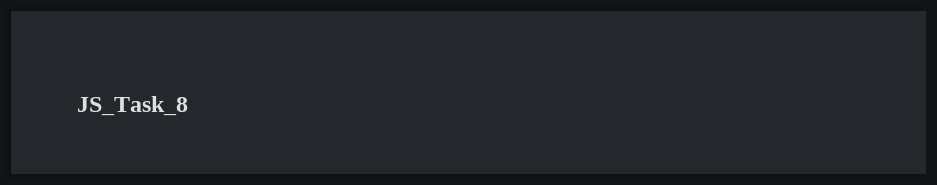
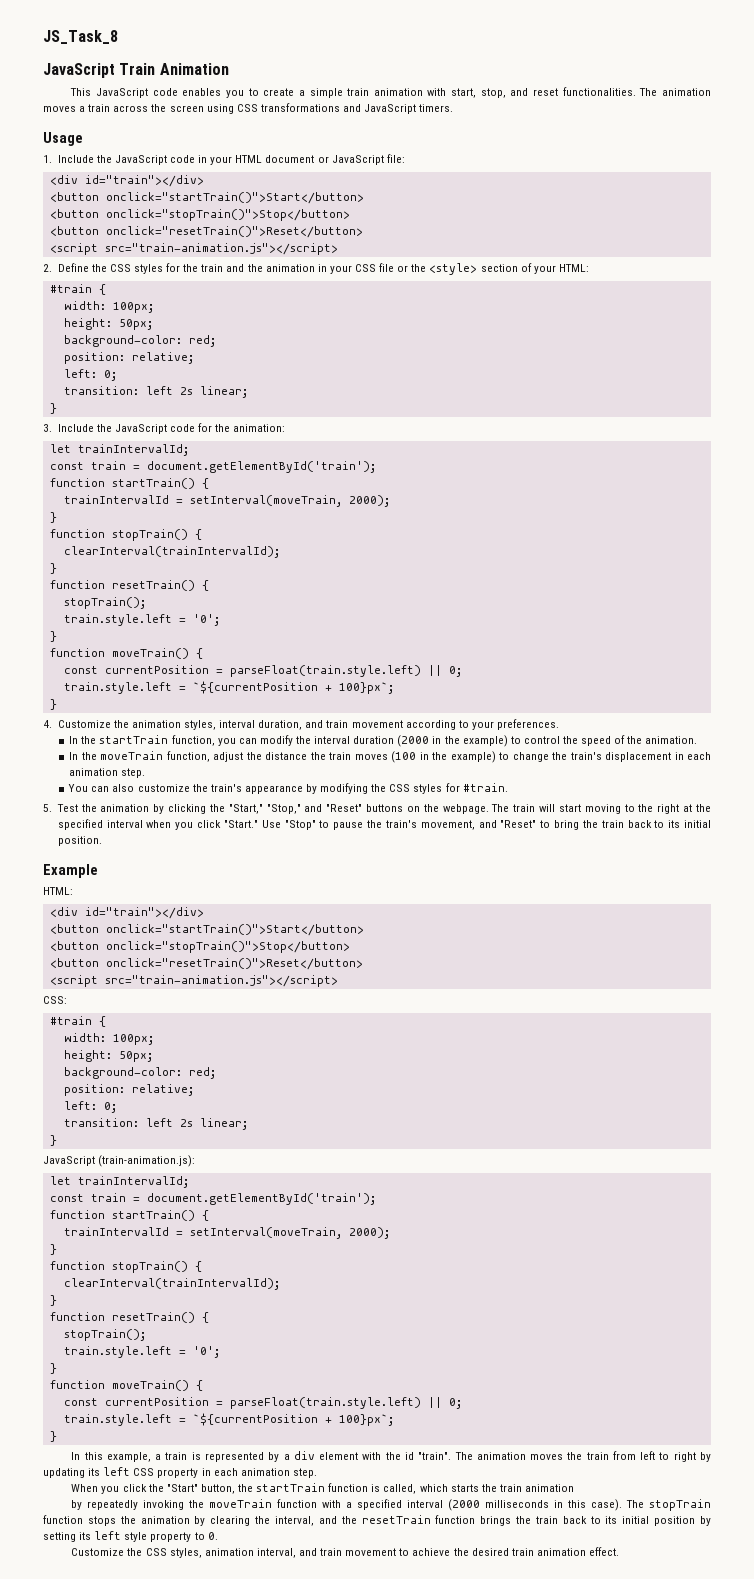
(188, 106) none -> [43,63,229,78] [70,87,712,98] [43,103,454,114] [43,132,83,146] [43,154,405,165] [49,175,204,187] [49,192,364,204] [49,209,350,221] [49,226,363,238] [49,243,338,255] [43,263,589,275] [49,284,106,295] [63,301,154,313] [63,318,153,330] [63,335,216,347] [63,352,194,364] [63,369,117,381] [63,386,248,398] [49,403,57,414] [43,423,286,434] [49,444,189,456] [49,461,376,473] [49,478,209,489] [63,495,390,507] [49,512,57,523] [49,529,202,541] [63,546,280,558] [49,563,57,574] [49,580,209,591] [63,597,146,609] [63,614,220,626] [49,631,57,642] [49,648,203,659] [63,665,462,677] [63,681,394,694] [49,699,57,710] [43,719,560,730] [69,735,698,747] [69,751,711,763] [69,768,146,778] [68,783,508,794] [43,804,711,814] [57,819,711,830] [57,836,102,846] [43,864,98,878] [43,887,73,895] [49,907,204,919] [49,924,364,936] [49,941,350,953] [49,958,363,970] [49,975,338,987] [43,996,67,1004] [49,1016,106,1027] [63,1033,154,1045] [63,1050,153,1062] [63,1067,216,1079] [63,1084,194,1096] [63,1101,117,1113] [63,1118,248,1130] [49,1135,57,1146] [43,1155,196,1167] [49,1176,189,1188] [49,1193,376,1205] [49,1210,209,1221] [63,1227,390,1239] [49,1244,57,1255] [49,1261,202,1273] [63,1278,280,1290] [49,1295,57,1306] [49,1312,209,1323] [63,1329,146,1341] [63,1346,220,1358] [49,1363,57,1374] [49,1380,203,1391] [63,1397,462,1409] [63,1413,394,1426] [49,1431,57,1442] [71,1451,711,1462] [43,1467,317,1478] [71,1483,574,1494] [71,1499,711,1511] [43,1515,712,1526] [43,1531,218,1542] [71,1547,619,1558] // JavaScript Train Animation // This JavaScript code enables you to create a simple train animation with start, stop, and reset functionalities. The animation moves a train across the screen using CSS transformations and JavaScript timers. // Usage // 1. Include the JavaScript code in your HTML document or JavaScript file: // <div id="train"></div> // <button onclick="startTrain()">Start</button> // <button onclick="stopTrain()">Stop</button> // <button onclick="resetTrain()">Reset</button> // <script src="train-animation.js"></script> // 2. Define the CSS styles for the train and the animation in your CSS file or the <style> section of your HTML: // #train { // width: 100px; // height: 50px; // background-color: red; // position: relative; // left: 0; // transition: left 2s linear; // } // 3. Include the JavaScript code for the animation: // let trainIntervalId; // const train = document.getElementById('train'); // function startTrain() { // trainIntervalId = setInterval(moveTrain, 2000); // } // function stopTrain() { // clearInterval(trainIntervalId); // } // function resetTrain() { // stopTrain(); // train.style.left = '0'; // } // function moveTrain() { // const currentPosition = parseFloat(train.style.left) || 0; // train.style.left = `${currentPosition + 100}px`; // } // 4. Customize the animation styles, interval duration, and train movement according to your preferences. // In the startTrain function, you can modify the interval duration (2000 in the example) to control the speed of the animation. // In the moveTrain function, adjust the distance the train moves (100 in the example) to change the train's displacement in each animation step. // You can also customize the train's appearance by modifying the CSS styles for #train. // 5. Test the animation by clicking the "Start," "Stop," and "Reset" buttons on the webpage. The train will start moving to the right at the specified interval when you click "Start." Use "Stop" to pause the train's movement, and "Reset" to bring the train back to its initial position. // Example // HTML: // <div id="train"></div> // <button onclick="startTrain()">Start</button> // <button onclick="stopTrain()">Stop</button> // <button onclick="resetTrain()">Reset</button> // <script src="train-animation.js"></script> // CSS: // #train { // width: 100px; // height: 50px; // background-color: red; // position: relative; // left: 0; // transition: left 2s linear; // } // JavaScript (train-animation.js): // let trainIntervalId; // const train = document.getElementById('train'); // function startTrain() { // trainIntervalId = setInterval(moveTrain, 2000); // } // function stopTrain() { // clearInterval(trainIntervalId); // } // function resetTrain() { // stopTrain(); // train.style.left = '0'; // } // function moveTrain() { // const currentPosition = parseFloat(train.style.left) || 0; // train.style.left = `${currentPosition + 100}px`; // } // In this example, a train is represented by a div element with the id "train". The animation moves the train from left to right by updating its left CSS property in each animation step. // When you click the "Start" button, the startTrain function is called, which starts the train animation // by repeatedly invoking the moveTrain function with a specified interval (2000 milliseconds in this case). The stopTrain function stops the animation by clearing the interval, and the resetTrain function brings the train back to its initial position by setting its left style property to 0. // Customize the CSS styles, animation interval, and train movement to achieve the desired train animation effect.

